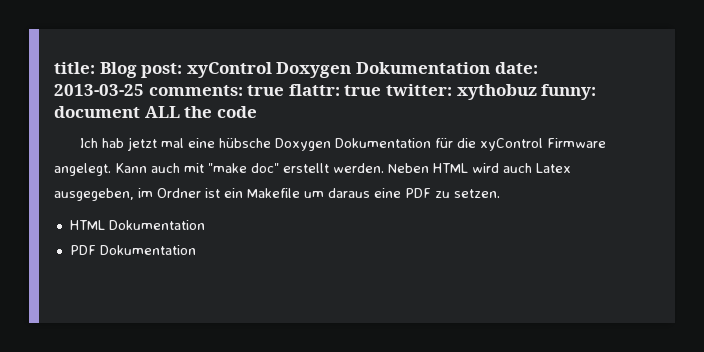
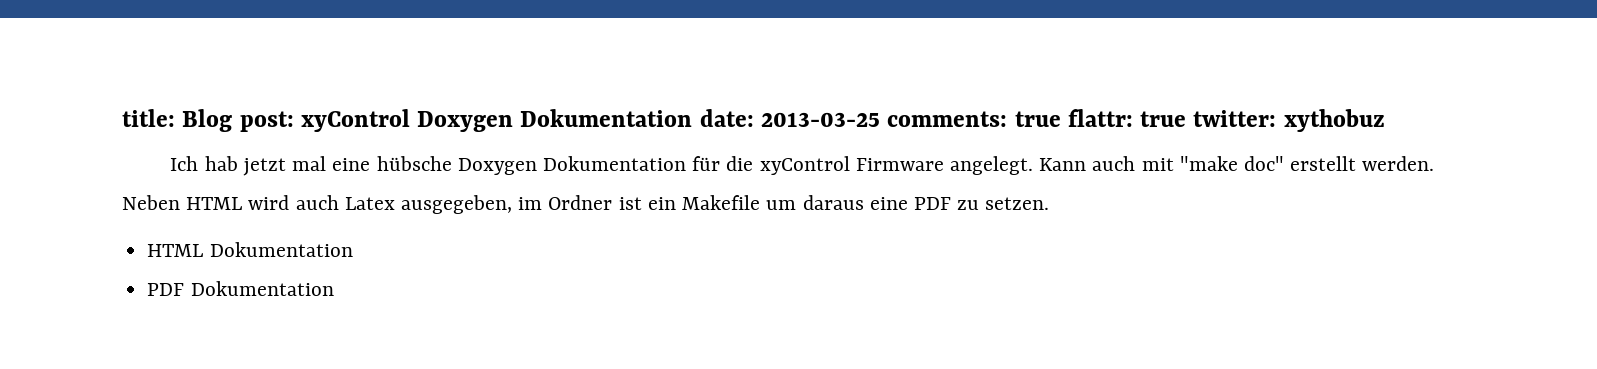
[541,84,597,100] [54,106,257,118] funny: document ALL the code -> (1385, 120) none

